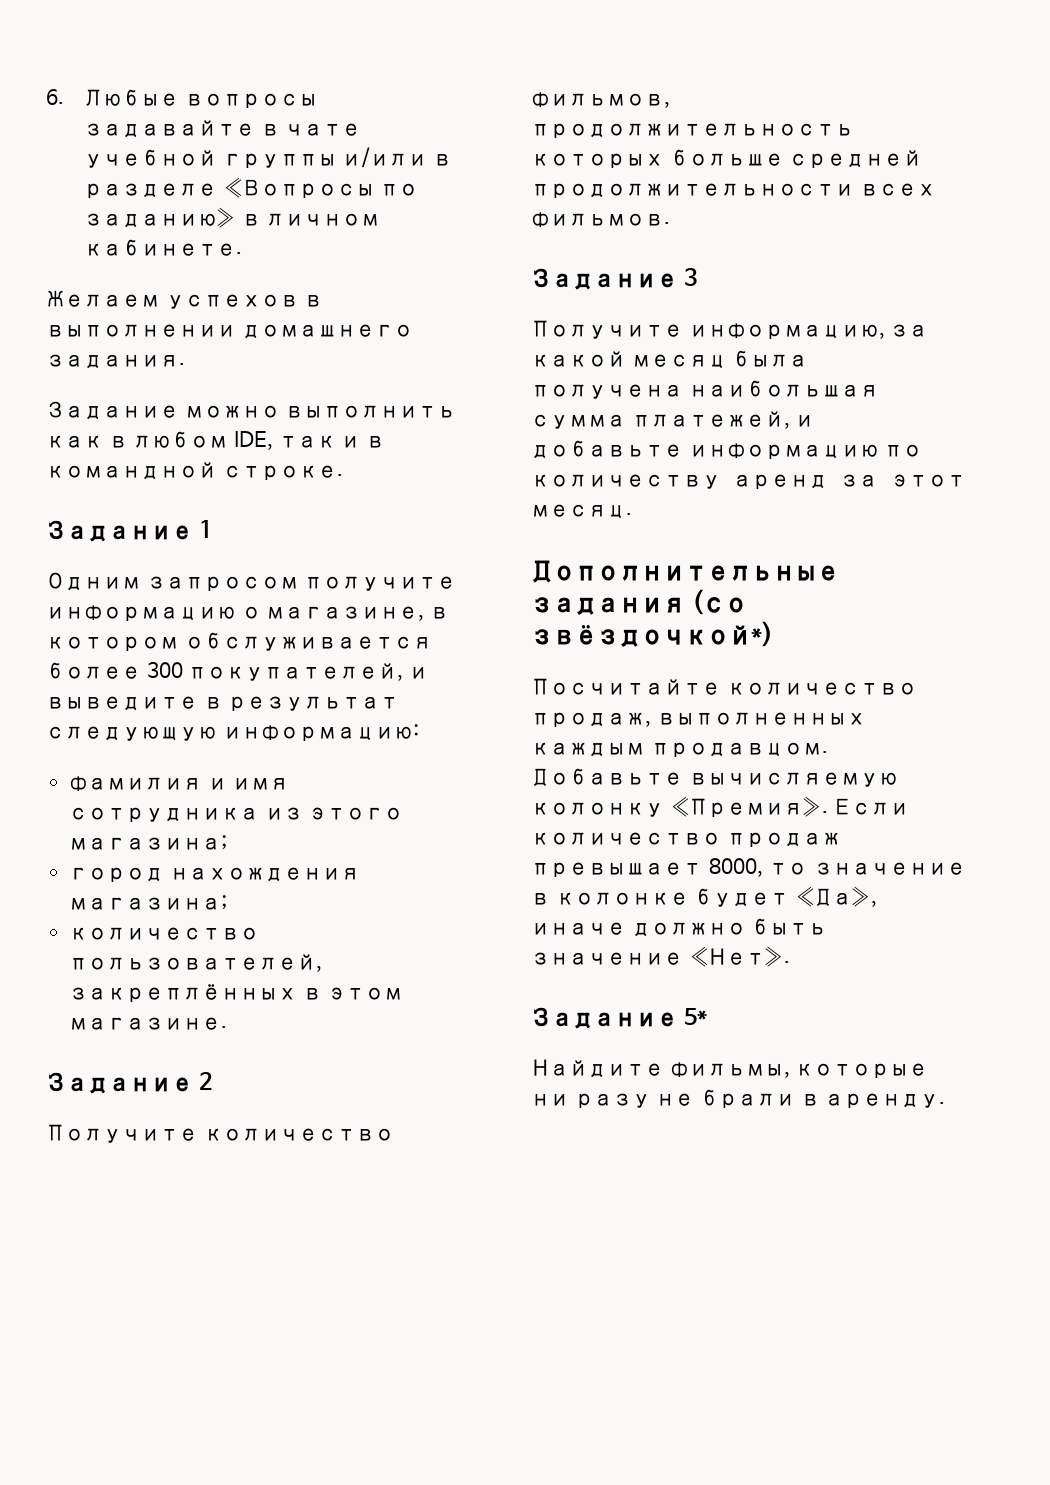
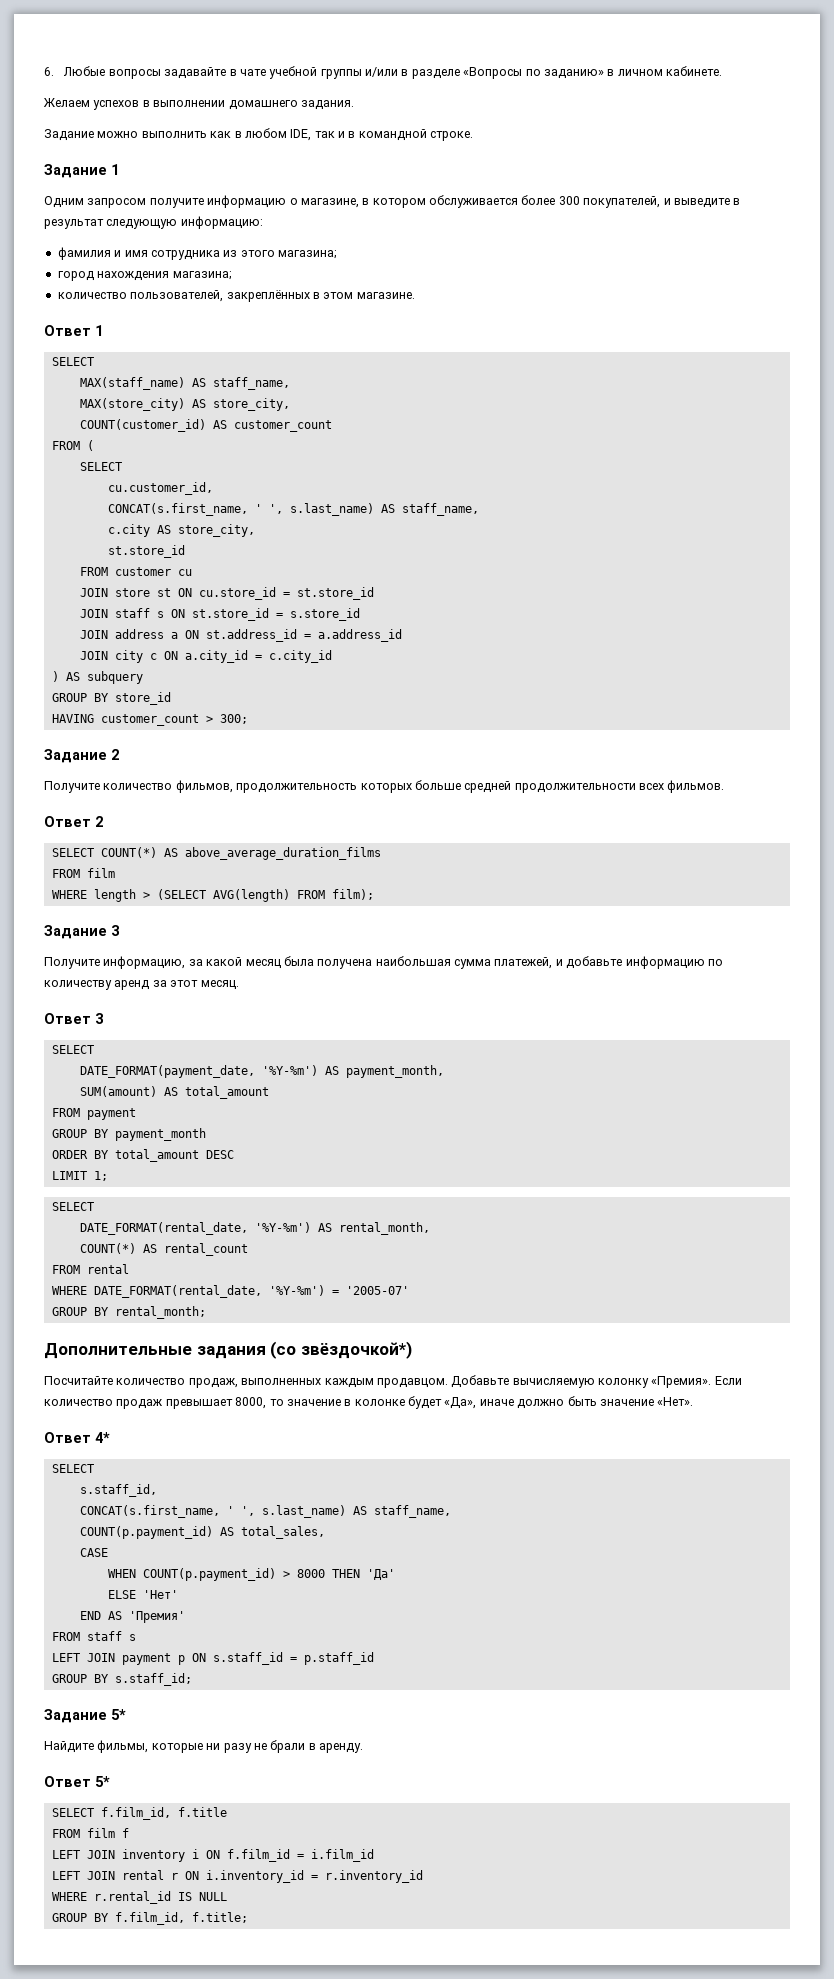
(228, 1023) none -> [44,325,103,336] [51,357,94,366] [79,377,290,390] [79,398,290,411] [79,419,332,432] [51,440,94,451] [79,462,122,471] [107,482,213,495] [107,503,479,516] [107,524,255,537] [107,545,185,558] [79,567,192,576] [79,587,374,600] [79,608,360,621] [79,629,402,642] [79,650,332,663] [51,671,143,684] [51,692,171,705] [51,714,248,726] // Ответ 1 // SELECT // MAX(staff_name) AS staff_name, // MAX(store_city) AS store_city, // COUNT(customer_id) AS customer_count // FROM ( // SELECT // cu.customer_id, // CONCAT(s.first_name, ' ', s.last_name) AS staff_name, // c.city AS store_city, // st.store_id // FROM customer cu // JOIN store st ON cu.store_id = st.store_id // JOIN staff s ON st.store_id = s.store_id // JOIN address a ON st.address_id = a.address_id // JOIN city c ON a.city_id = c.city_id // ) AS subquery // GROUP BY store_id // HAVING customer_count > 300;
(670, 219) none -> [44,816,103,827] [51,847,381,860] [51,868,115,878] [51,889,374,902] // Ответ 2 // SELECT COUNT(*) AS above_average_duration_films // FROM film // WHERE length > (SELECT AVG(length) FROM film);
(632, 511) none -> [44,1013,104,1024] [51,1045,94,1054] [79,1065,444,1078] [79,1086,269,1099] [51,1108,136,1120] [51,1128,206,1141] [51,1149,234,1162] [51,1171,108,1181] [51,1202,94,1211] [79,1222,430,1235] [79,1243,248,1256] [51,1264,129,1274] [51,1285,409,1298] [51,1306,206,1319] // Ответ 3 // SELECT // DATE_FORMAT(payment_date, '%Y-%m') AS payment_month, // SUM(amount) AS total_amount // FROM payment // GROUP BY payment_month // ORDER BY total_amount DESC // LIMIT 1; // SELECT // DATE_FORMAT(rental_date, '%Y-%m') AS rental_month, // COUNT(*) AS rental_count // FROM rental // WHERE DATE_FORMAT(rental_date, '%Y-%m') = '2005-07' // GROUP BY rental_month;
(790, 956) none -> [44,1432,110,1443] [51,1464,94,1473] [79,1484,157,1497] [79,1505,451,1518] [79,1526,325,1539] [79,1548,108,1557] [107,1568,395,1581] [107,1590,178,1599] [79,1611,185,1623] [51,1631,136,1641] [51,1652,374,1665] [51,1673,192,1686] // Ответ 4* // SELECT // s.staff_id, // CONCAT(s.first_name, ' ', s.last_name) AS staff_name, // COUNT(p.payment_id) AS total_sales, // CASE // WHEN COUNT(p.payment_id) > 8000 THEN 'Да' // ELSE 'Нет' // END AS 'Премия' // FROM staff s // LEFT JOIN payment p ON s.staff_id = p.staff_id // GROUP BY s.staff_id;
(946, 1100) none -> [44,1776,110,1787] [51,1807,227,1820] [51,1828,129,1838] [51,1849,374,1862] [51,1870,423,1883] [51,1891,227,1904] [51,1912,248,1925] // Ответ 5* // SELECT f.film_id, f.title // FROM film f // LEFT JOIN inventory i ON f.film_id = i.film_id // LEFT JOIN rental r ON i.inventory_id = r.inventory_id // WHERE r.rental_id IS NULL // GROUP BY f.film_id, f.title;

